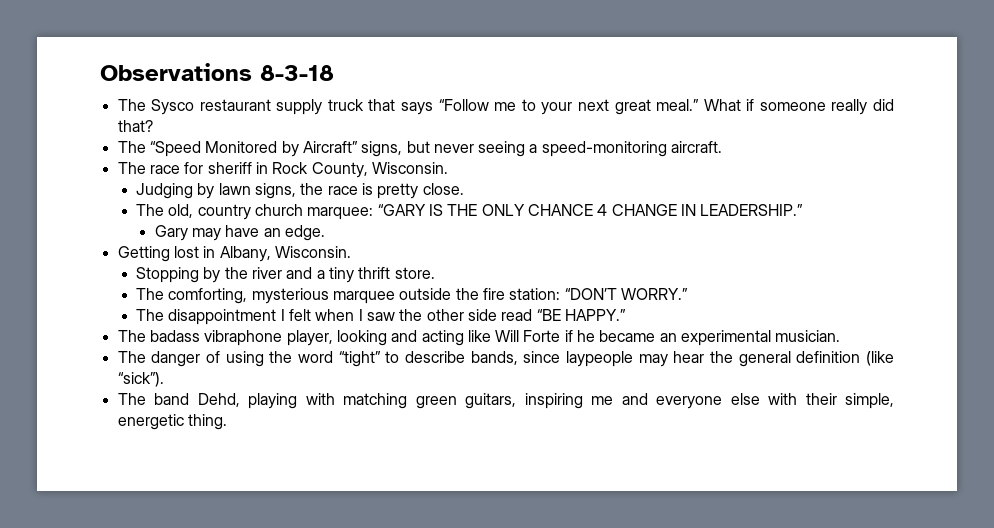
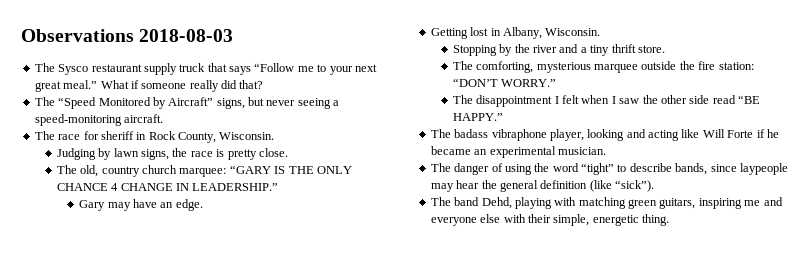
[260,65,334,81] 8-3-18 -> [139,29,234,42] 2018-08-03

